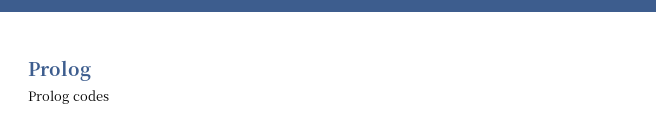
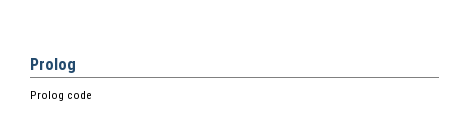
[72,90,109,101] codes -> [67,91,93,99] code

